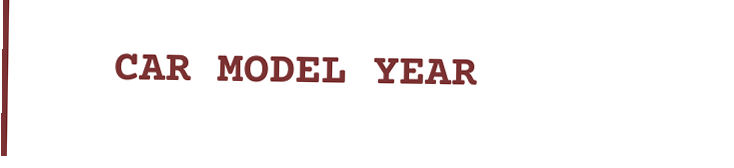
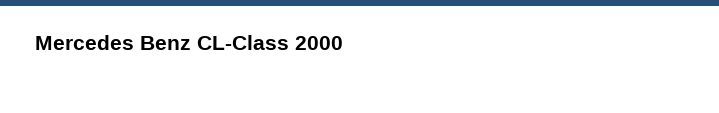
[113,53,478,85] CAR MODEL YEAR -> [35,35,343,50] Mercedes Benz CL-Class 2000

